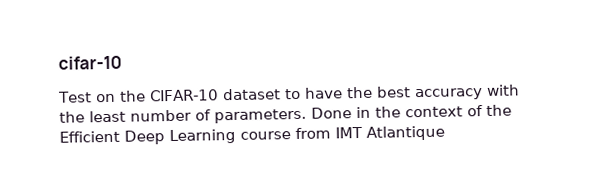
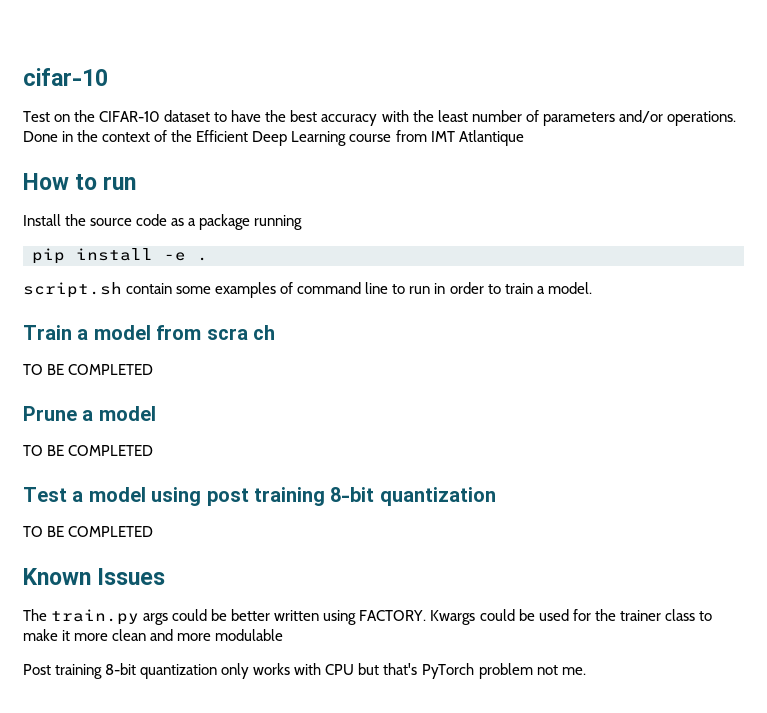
[214,108,307,124] parameters. -> [542,110,736,126] parameters and/or operations.
(445, 133) none -> [23,173,137,190] [23,214,303,230] [32,248,208,264] [23,282,592,298] [23,325,275,340] [23,364,154,375] [23,406,156,421] [23,445,154,456] [23,487,496,506] [23,526,154,537] [23,568,166,585] [23,609,712,625] [23,629,284,641] [23,663,586,679] // How to run // Install the source code as a package running // pip install -e . // script.sh contain some examples of command line to run in order to train a model. // Train a model from scra ch // TO BE COMPLETED // Prune a model // TO BE COMPLETED // Test a model using post training 8-bit quantization // TO BE COMPLETED // Known Issues // The train.py args could be better written using FACTORY. Kwargs could be used for the trainer class to make it more clean and more modulable // Post training 8-bit quantization only works with CPU but that's PyTorch problem not me.

